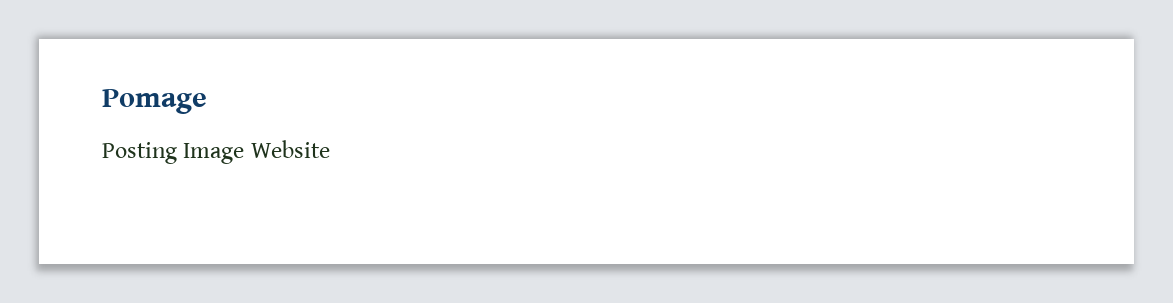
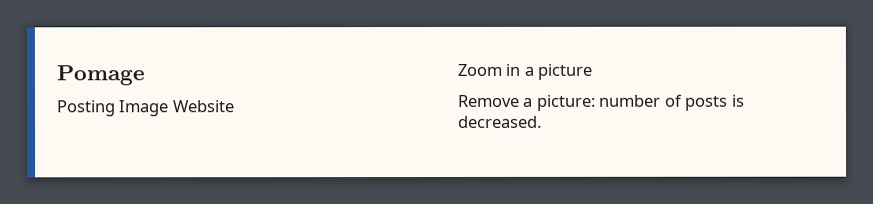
(330, 149) none -> [457,63,593,80] [457,94,745,111] [458,115,542,128] // Zoom in a picture // Remove a picture: number of posts is decreased.

